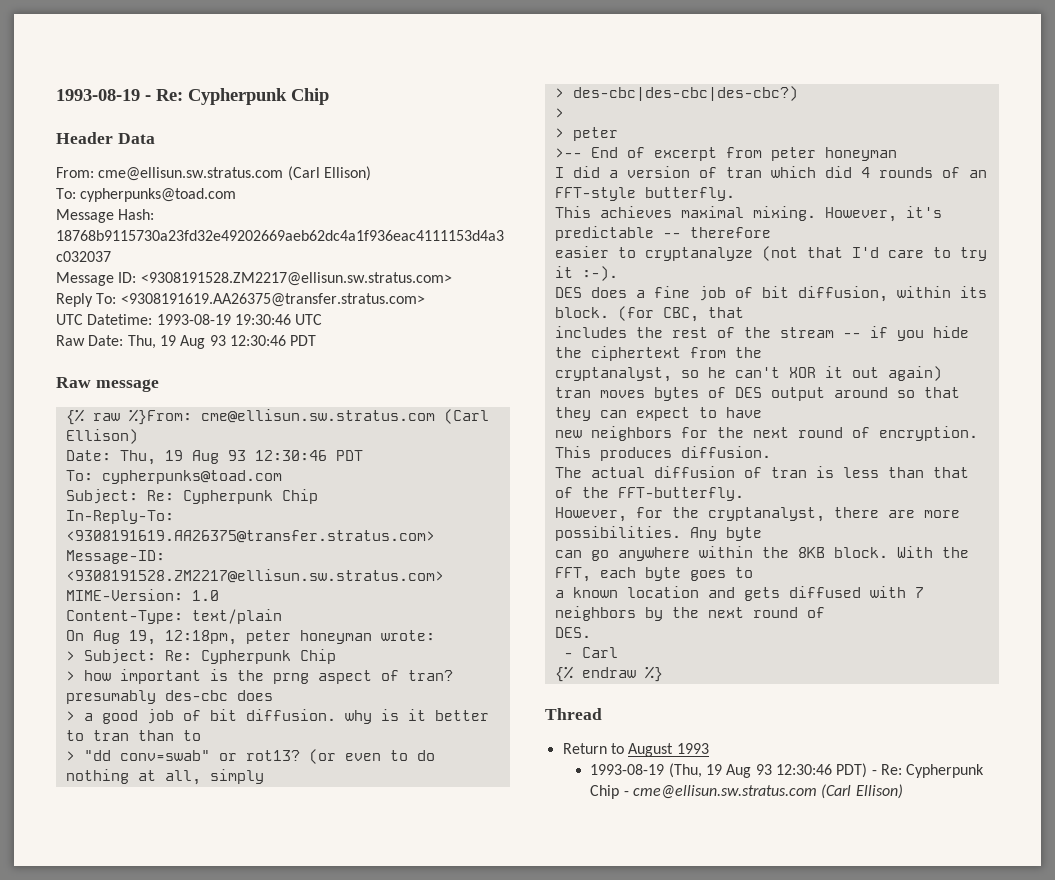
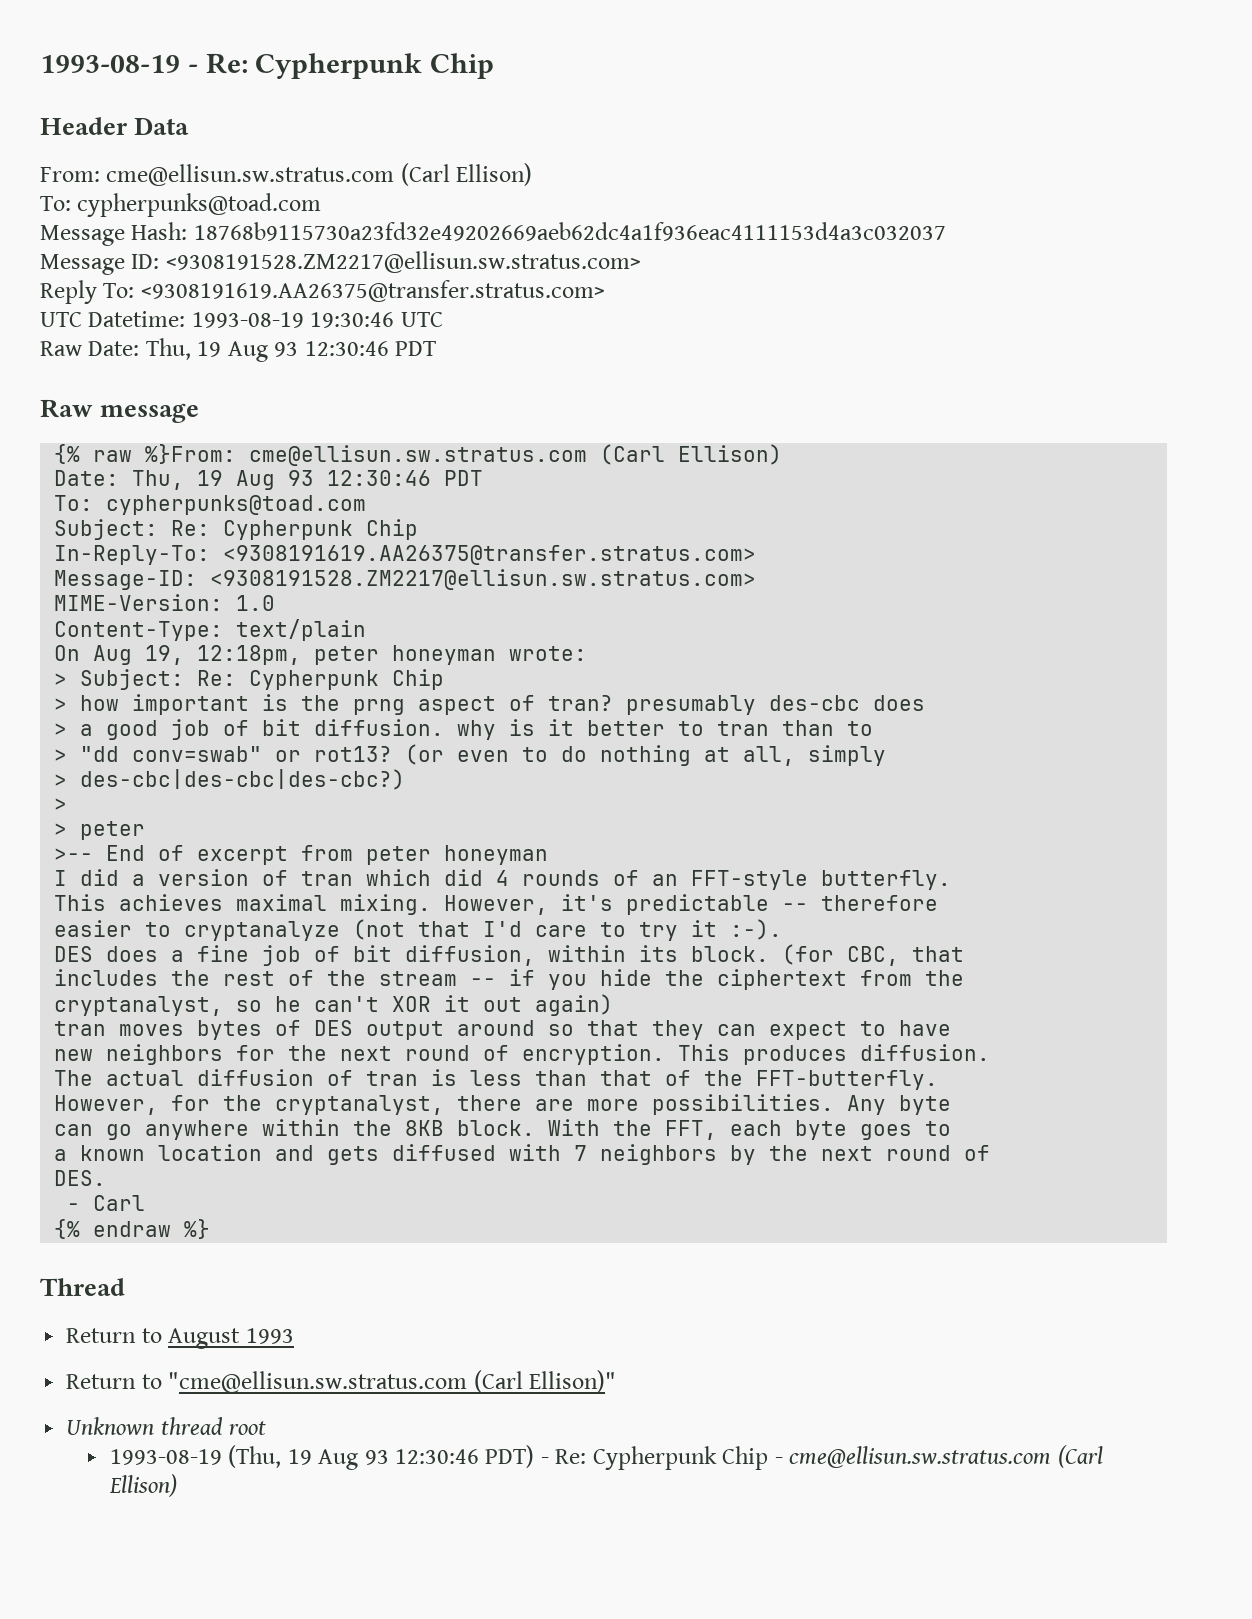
(709, 748) none -> [66,1370,617,1393] [66,1417,267,1435] // Return to "cme@ellisun.sw.stratus.com (Carl Ellison)" // Unknown thread root

